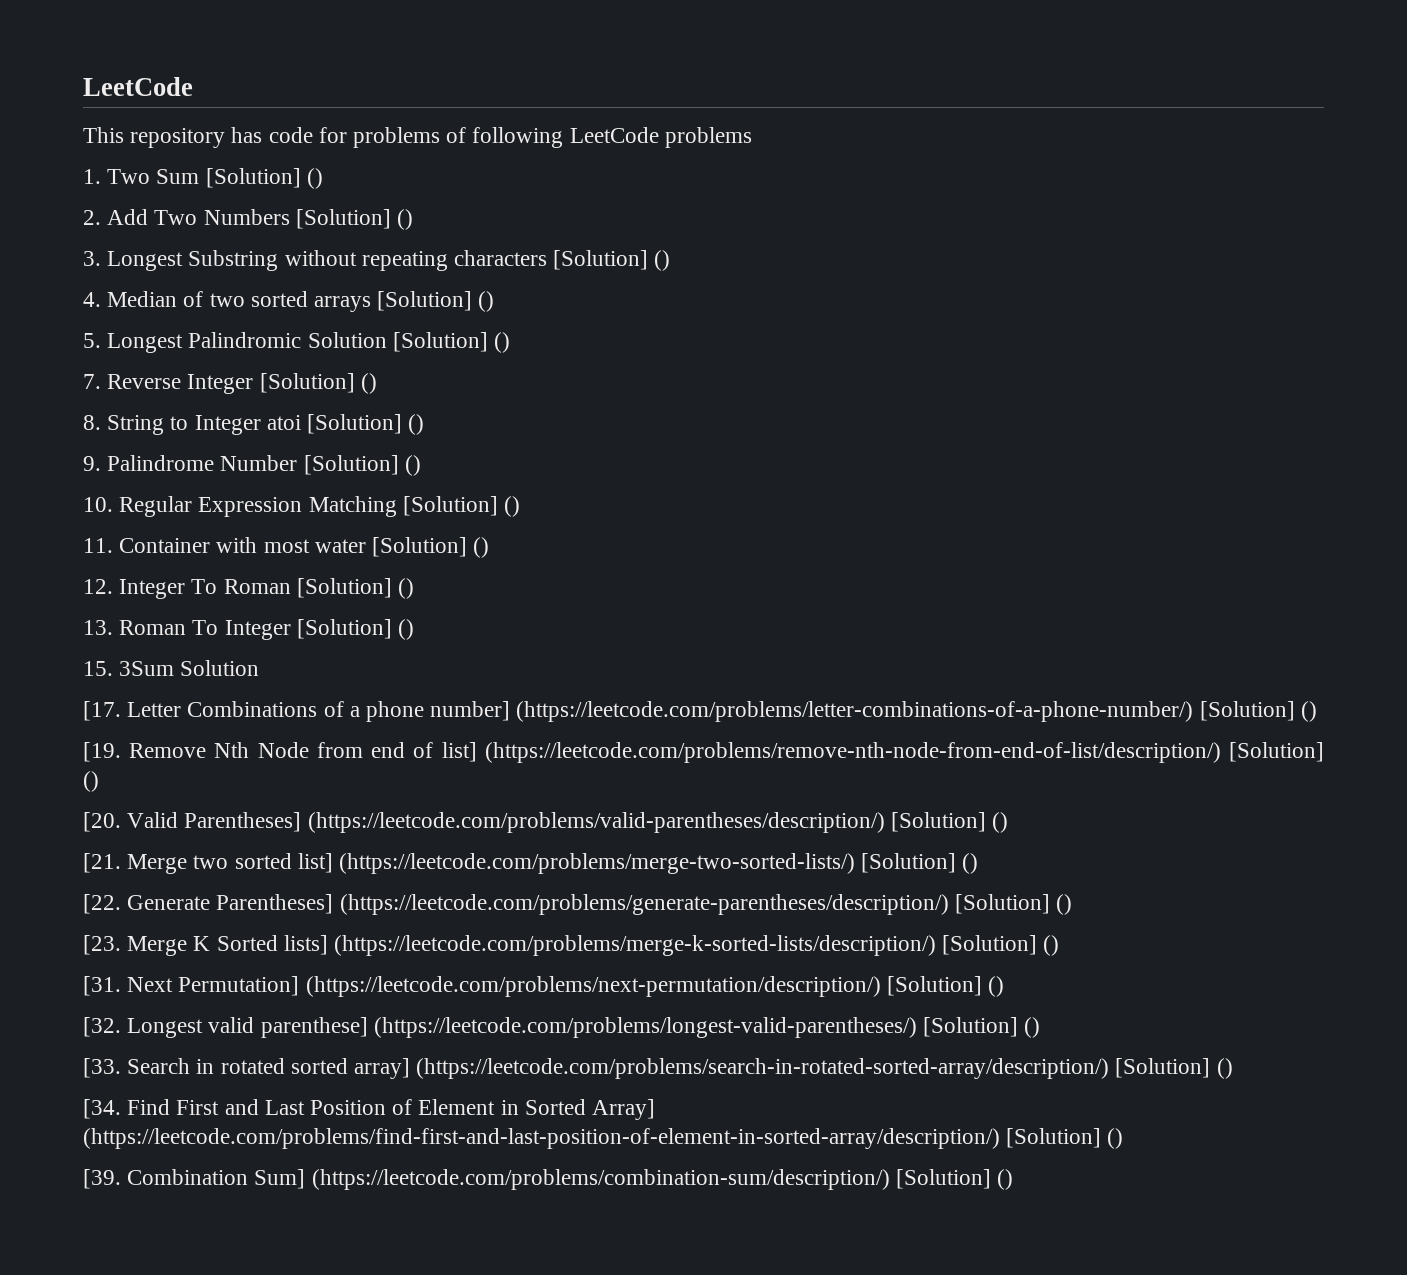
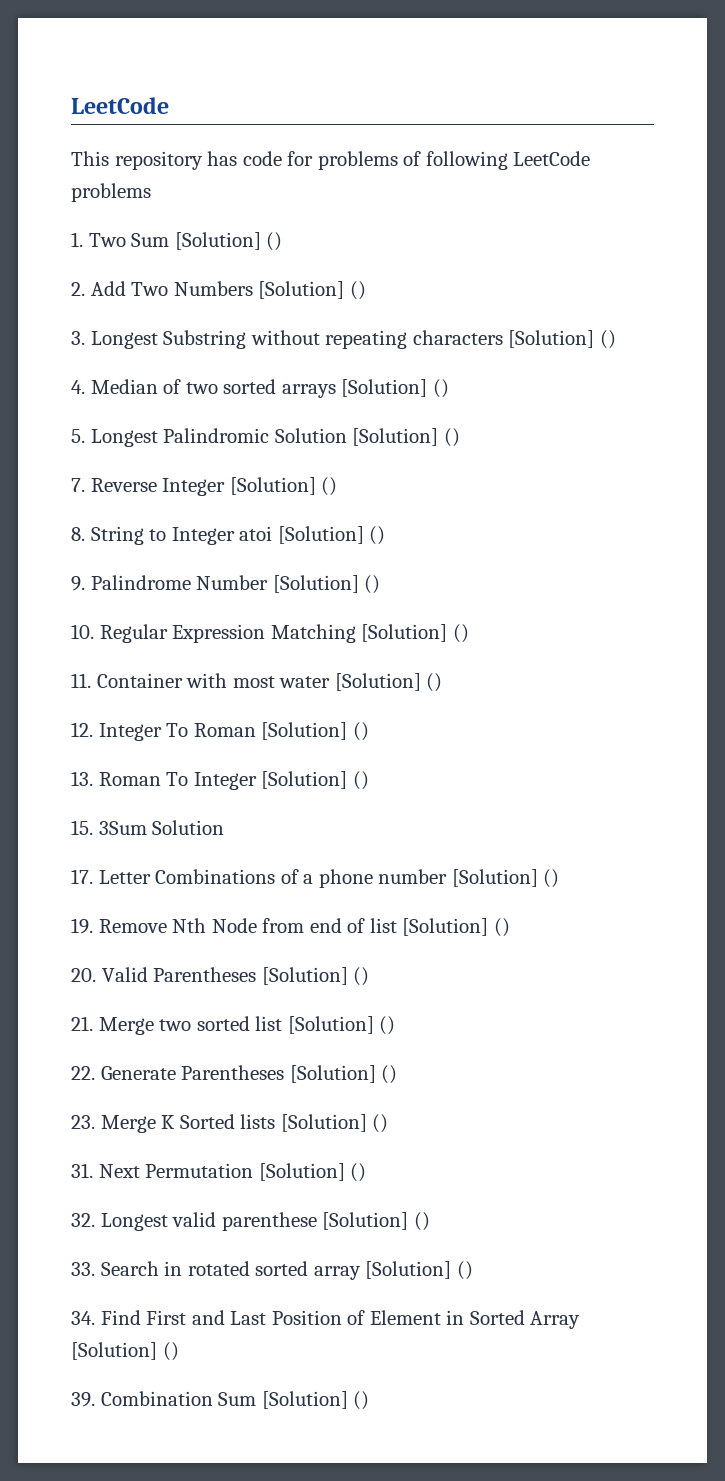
[83,701,121,721] [17. -> [71,869,93,884] 17.
[430,701,1317,722] [83,742,121,762] number] (https://leetcode.com/problems/letter-combinations-of-a-phone-number/) [Solution] () // [19. -> [378,869,560,888] [71,918,93,934] number [Solution] () // 19.
[441,742,1324,763] [83,771,99,792] [83,812,1009,833] [83,853,121,873] list] (https://leetcode.com/problems/remove-nth-node-from-end-of-list/description/) [Solution] () // [20. Valid Parentheses] (https://leetcode.com/problems/valid-parentheses/description/) [Solution] () // [21. -> [369,918,510,937] [71,967,370,986] [71,1016,93,1031] list [Solution] () // 20. Valid Parentheses [Solution] () // 21.
[297,853,979,874] [83,894,1073,915] [83,935,121,955] list] (https://leetcode.com/problems/merge-two-sorted-lists/) [Solution] () // [22. Generate Parentheses] (https://leetcode.com/problems/generate-parentheses/description/) [Solution] () // [23. -> [255,1016,396,1035] [71,1065,398,1084] [71,1115,95,1129] list [Solution] () // 22. Generate Parentheses [Solution] () // 23.
[283,935,1060,956] [83,976,1005,997] [83,1017,121,1037] lists] (https://leetcode.com/problems/merge-k-sorted-lists/description/) [Solution] () // [31. Next Permutation] (https://leetcode.com/problems/next-permutation/description/) [Solution] () // [32. -> [240,1114,389,1133] [71,1163,367,1182] [71,1213,95,1227] lists [Solution] () // 31. Next Permutation [Solution] () // 32.
[260,1017,1041,1038] [83,1058,121,1078] parenthese] (https://leetcode.com/problems/longest-valid-parentheses/) [Solution] () // [33. -> [221,1212,430,1231] [71,1262,95,1276] parenthese [Solution] () // 33.
[354,1058,1233,1079] [83,1099,121,1119] array] (https://leetcode.com/problems/search-in-rotated-sorted-array/description/) [Solution] () // [34. -> [313,1261,473,1280] [71,1311,95,1325] array [Solution] () // 34.
[592,1099,656,1120] [83,1128,1124,1149] [83,1169,890,1190] Array] (https://leetcode.com/problems/find-first-and-last-position-of-element-in-sorted-array/description/) [Solution] () // [39. Combination Sum] (https://leetcode.com/problems/combination-sum/description/) -> [530,1311,581,1329] [71,1342,179,1361] [71,1391,257,1407] Array [Solution] () // 39. Combination Sum

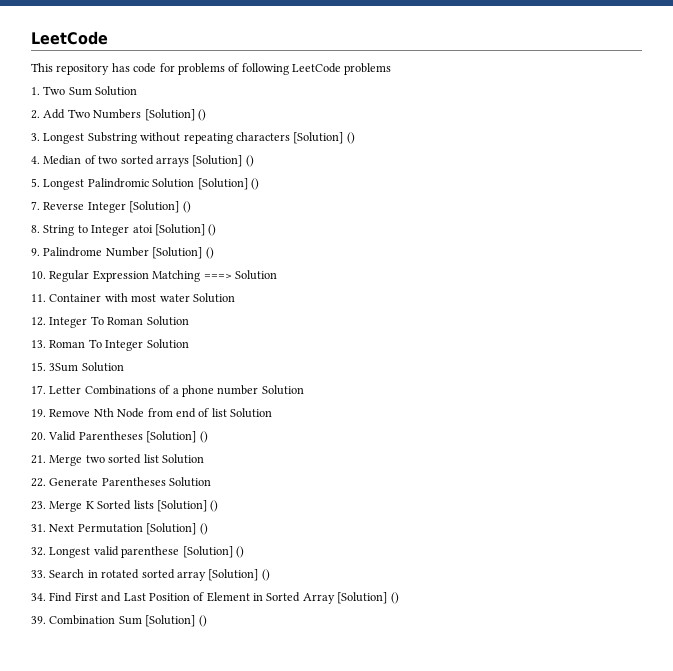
[174,232,283,251] [Solution] () -> [95,86,138,96] Solution
[361,624,469,643] [Solution] () -> [203,270,277,280] ===> Solution
[334,673,443,692] [Solution] () -> [192,293,235,303] Solution
[261,722,369,741] [Solution] () -> [146,316,189,326] Solution
[261,771,369,790] [Solution] () -> [146,339,189,349] Solution
[451,869,560,888] [Solution] () -> [261,385,304,395] Solution
[402,918,510,937] [Solution] () -> [230,408,272,418] Solution
[287,1016,396,1035] [Solution] () -> [161,454,204,464] Solution
[289,1065,398,1084] [Solution] () -> [169,477,212,487] Solution

